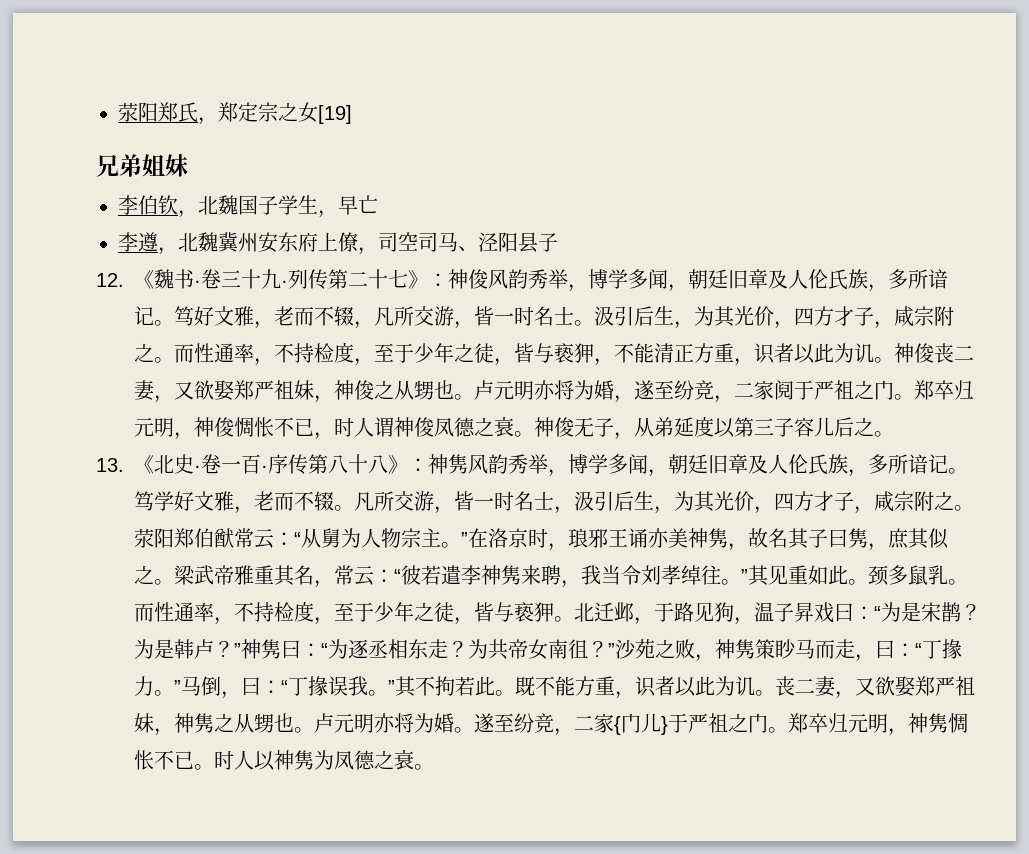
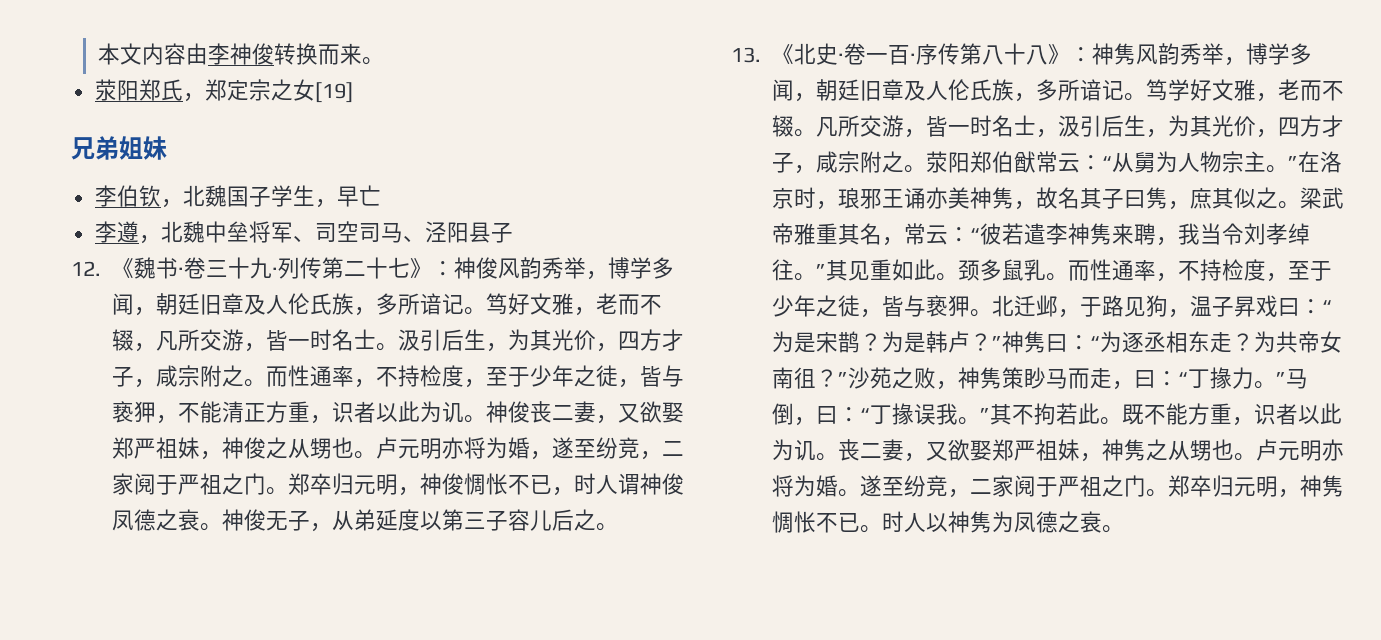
(118, 112) none -> [97,43,384,65] 本文内容由李神俊转换而来。 //
[218,232,378,255] 冀州安东府上僚， -> [204,221,315,243] 中垒将军、
[614,713,668,735] {门儿} -> [1013,475,1036,497] 阋

